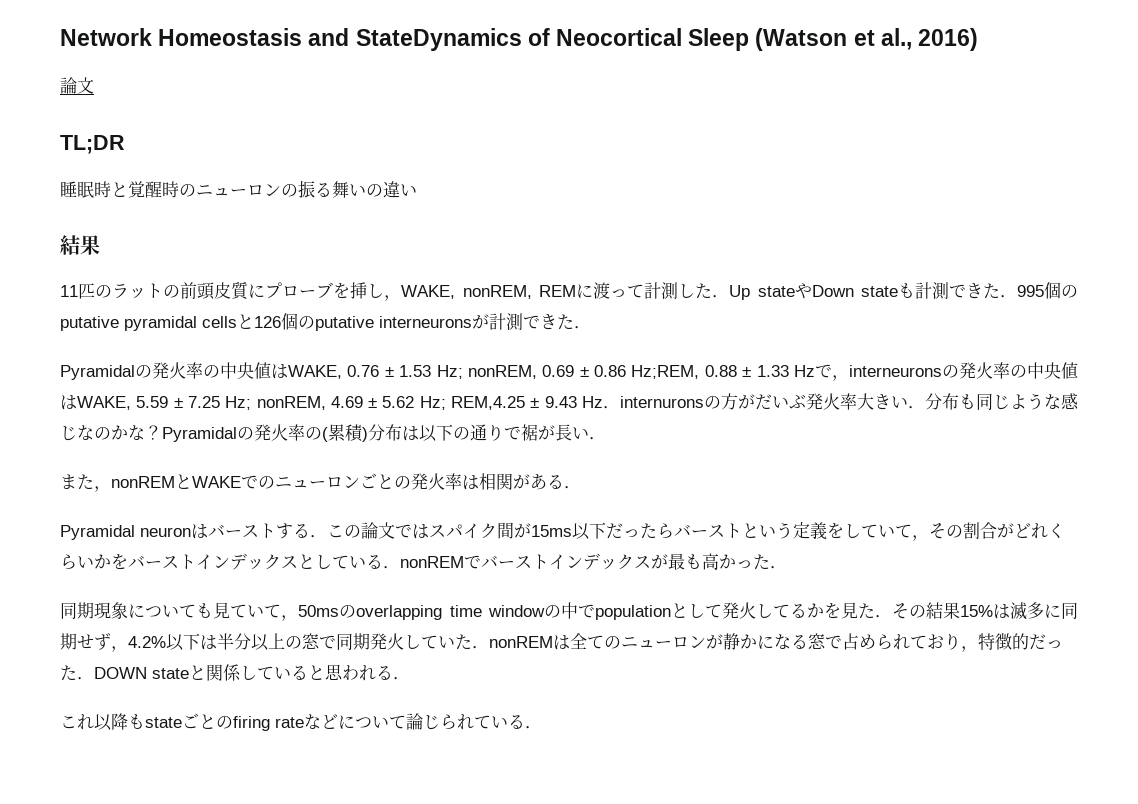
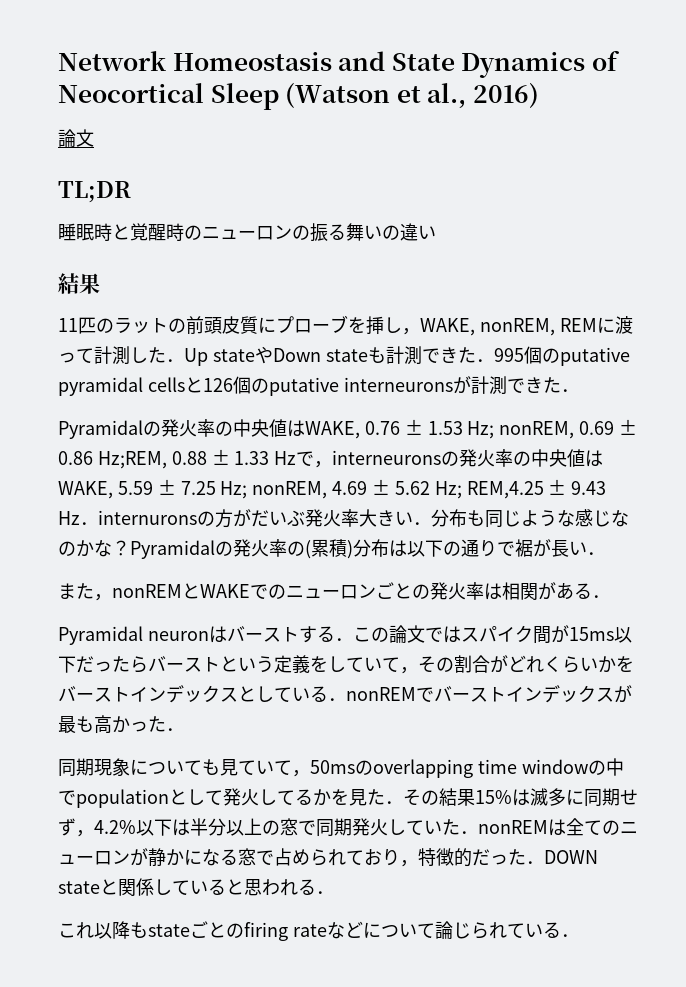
[355,28,522,51] StateDynamics -> [391,52,586,78] State Dynamics

